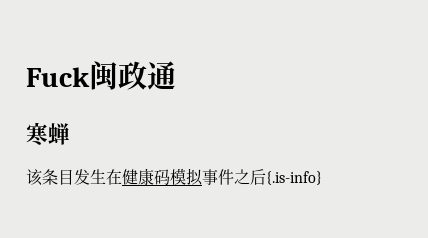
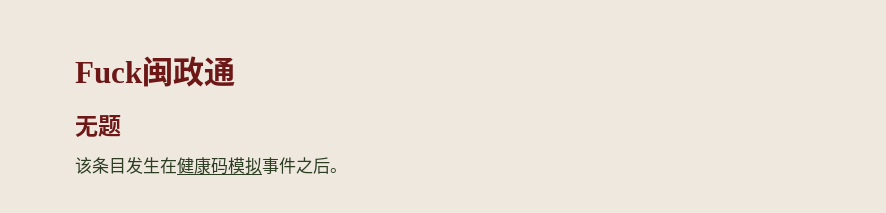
[26,122,70,147] 寒蝉 -> [75,115,121,137] 无题
[266,171,322,185] {.is-info} -> [330,168,347,173] 。

